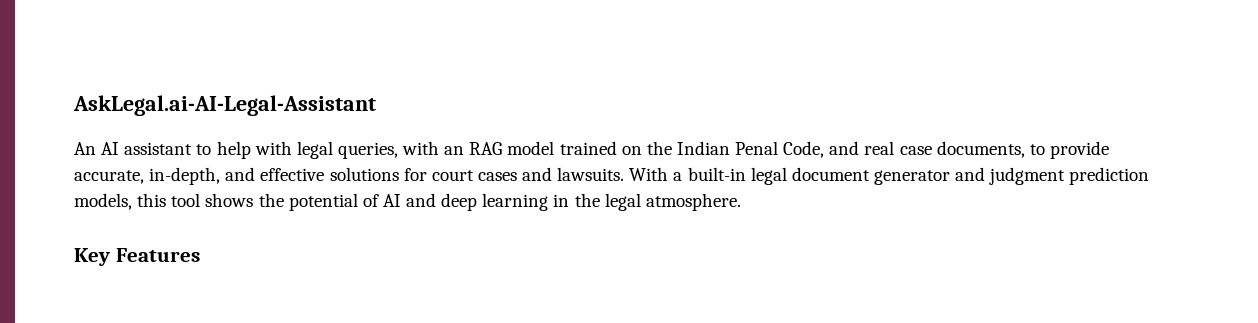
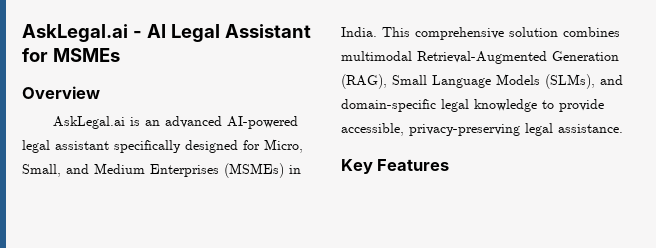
[73,95,376,116] [74,141,1109,159] [74,167,1150,185] [74,193,741,211] AskLegal.ai-AI-Legal-Assistant // An AI assistant to help with legal queries, with an RAG model trained on the Indian Penal Code, and real case documents, to provide accurate, in-depth, and effective solutions for court cases and lawsuits. With a built-in legal document generator and judgment prediction models, this tool shows the potential of AI and deep learning in the legal atmosphere. -> [22,24,311,42] [22,48,120,62] [22,86,100,99] [53,116,299,129] [22,139,303,153] [22,163,301,178] [341,27,620,40] [341,51,619,64] [341,74,623,89] [341,99,604,112] [341,123,623,136] AskLegal.ai - AI Legal Assistant for MSMEs // Overview // AskLegal.ai is an advanced AI-powered legal assistant specifically designed for Micro, Small, and Medium Enterprises (MSMEs) in India. This comprehensive solution combines multimodal Retrieval-Augmented Generation (RAG), Small Language Models (SLMs), and domain-specific legal knowledge to provide accessible, privacy-preserving legal assistance.

